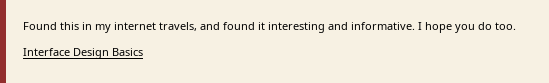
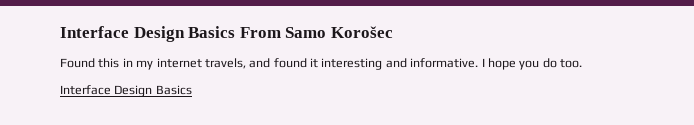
(23, 26) none -> [60,26,393,42] Interface Design Basics From Samo Korošec //

